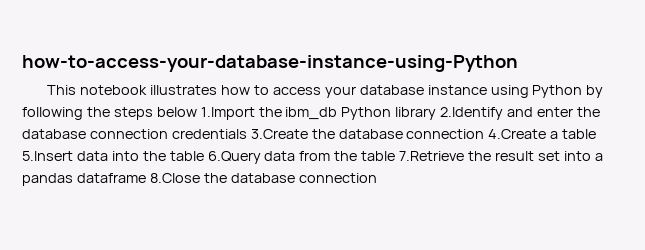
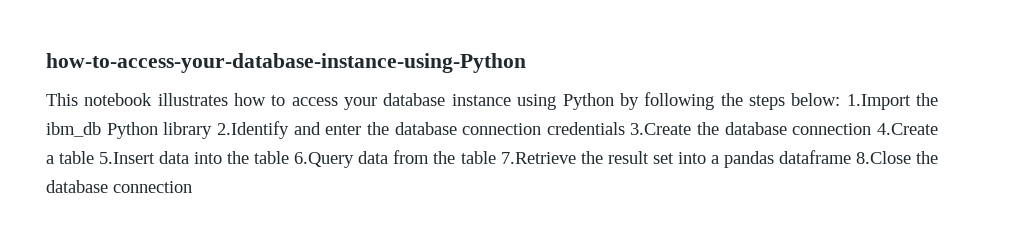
[156,107,197,117] below -> [791,93,841,106] below:

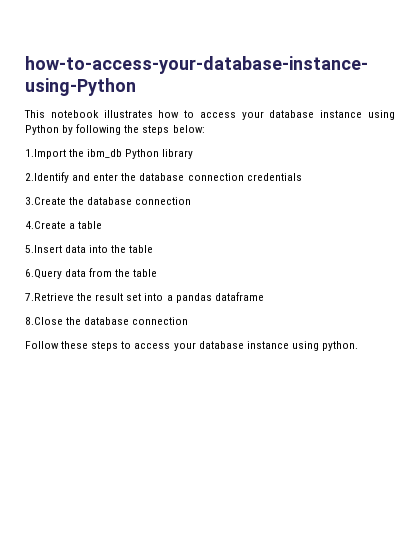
(841, 99) none -> (205, 129) //
(213, 130) none -> (194, 154) //
(625, 128) none -> (302, 177) //
(872, 129) none -> (192, 201) //
(95, 157) none -> (103, 225) //
(290, 157) none -> (154, 249) //
(496, 157) none -> (158, 273) //
(851, 157) none -> (264, 296) //
(192, 187) none -> [25,341,358,351] // Follow these steps to access your database instance using python.

